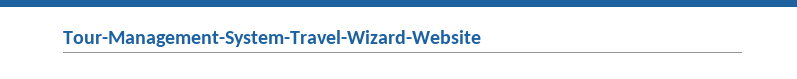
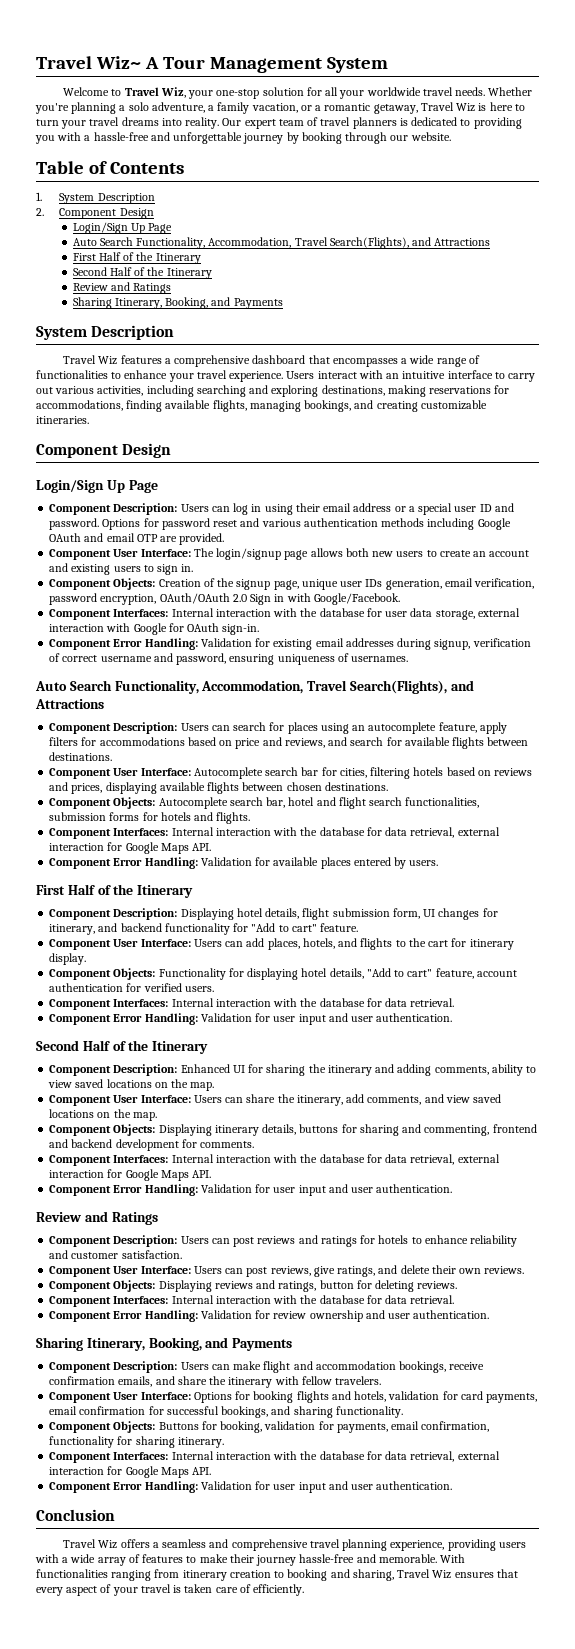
[63,30,481,47] Tour-Management-System-Travel-Wizard-Website -> [36,56,388,73] [63,87,533,99] [35,102,525,114] [36,117,522,129] [35,132,451,144] [36,161,184,174] [36,192,155,204] [36,208,154,219] [72,222,173,234] [72,237,491,249] [72,252,201,264] [72,267,212,279] [72,282,172,294] [72,297,283,309] [36,325,175,340] [63,355,480,367] [36,370,536,382] [36,385,510,397] [36,400,487,412] [36,416,89,424] [36,443,172,458] [36,480,158,493] [49,503,514,515] [49,518,511,530] [49,533,225,545] [49,548,530,560] [49,563,194,575] [49,578,535,590] [49,593,400,605] [49,608,520,620] [49,623,260,635] [49,638,531,650] [49,653,409,665] [35,680,474,694] [35,699,104,709] [49,722,507,734] [49,737,529,749] [49,752,113,761] [49,767,533,779] [49,782,388,794] [49,797,480,809] [49,812,251,824] [49,827,500,839] [49,842,212,854] [49,857,439,869] [36,884,194,898] [49,908,498,920] [49,923,359,935] [49,938,514,950] [49,953,87,965] [49,968,517,980] [49,983,214,992] [49,998,455,1010] [49,1013,453,1025] [36,1040,209,1054] [49,1064,537,1076] [48,1079,215,1091] [49,1094,502,1106] [49,1109,157,1121] [49,1124,537,1136] [49,1139,255,1151] [49,1154,500,1166] [49,1169,212,1181] [49,1184,453,1196] [36,1211,158,1225] [49,1235,518,1247] [49,1250,182,1259] [49,1265,525,1277] [49,1280,458,1292] [49,1295,455,1307] [49,1310,490,1322] [36,1337,293,1351] [49,1361,485,1373] [49,1376,382,1388] [49,1391,538,1403] [49,1406,403,1418] [49,1421,490,1433] [49,1436,224,1448] [49,1451,500,1463] [49,1466,212,1478] [49,1481,453,1493] [36,1509,115,1521] [63,1539,526,1551] [35,1554,466,1566] [36,1569,518,1581] [36,1584,305,1596] Travel Wiz~ A Tour Management System // Welcome to Travel Wiz, your one-stop solution for all your worldwide travel needs. Whether you're planning a solo adventure, a family vacation, or a romantic getaway, Travel Wiz is here to turn your travel dreams into reality. Our expert team of travel planners is dedicated to providing you with a hassle-free and unforgettable journey by booking through our website. // Table of Contents // 1. System Description // 2. Component Design // Login/Sign Up Page // Auto Search Functionality, Accommodation, Travel Search(Flights), and Attractions // First Half of the Itinerary // Second Half of the Itinerary // Review and Ratings // Sharing Itinerary, Booking, and Payments // System Description // Travel Wiz features a comprehensive dashboard that encompasses a wide range of functionalities to enhance your travel experience. Users interact with an intuitive interface to carry out various activities, including searching and exploring destinations, making reservations for accommodations, finding available flights, managing bookings, and creating customizable itineraries. // Component Design // Login/Sign Up Page // Component Description: Users can log in using their email address or a special user ID and password. Options for password reset and various authentication methods including Google OAuth and email OTP are provided. // Component User Interface: The login/signup page allows both new users to create an account and existing users to sign in. // Component Objects: Creation of the signup page, unique user IDs generation, email verification, password encryption, OAuth/OAuth 2.0 Sign in with Google/Facebook. // Component Interfaces: Internal interaction with the database for user data storage, external interaction with Google for OAuth sign-in. // Component Error Handling: Validation for existing email addresses during signup, verification of correct username and password, ensuring uniqueness of usernames. // Auto Search Functionality, Accommodation, Travel Search(Flights), and Attractions // Component Description: Users can search for places using an autocomplete feature, apply filters for accommodations based on price and reviews, and search for available flights between destinations. // Component User Interface: Autocomplete search bar for cities, filtering hotels based on reviews and prices, displaying available flights between chosen destinations. // Component Objects: Autocomplete search bar, hotel and flight search functionalities, submission forms for hotels and flights. // Component Interfaces: Internal interaction with the database for data retrieval, external interaction for Google Maps API. // Component Error Handling: Validation for available places entered by users. // First Half of the Itinerary // Component Description: Displaying hotel details, flight submission form, UI changes for itinerary, and backend functionality for "Add to cart" feature. // Component User Interface: Users can add places, hotels, and flights to the cart for itinerary display. // Component Objects: Functionality for displaying hotel details, "Add to cart" feature, account authentication for verified users. // Component Interfaces: Internal interaction with the database for data retrieval. // Component Error Handling: Validation for user input and user authentication. // Second Half of the Itinerary // Component Description: Enhanced UI for sharing the itinerary and adding comments, ability to view saved locations on the map. // Component User Interface: Users can share the itinerary, add comments, and view saved locations on the map. // Component Objects: Displaying itinerary details, buttons for sharing and commenting, frontend and backend development for comments. // Component Interfaces: Internal interaction with the database for data retrieval, external interaction for Google Maps API. // Component Error Handling: Validation for user input and user authentication. // Review and Ratings // Component Description: Users can post reviews and ratings for hotels to enhance reliability and customer satisfaction. // Component User Interface: Users can post reviews, give ratings, and delete their own reviews. // Component Objects: Displaying reviews and ratings, button for deleting reviews. // Component Interfaces: Internal interaction with the database for data retrieval. // Component Error Handling: Validation for review ownership and user authentication. // Sharing Itinerary, Booking, and Payments // Component Description: Users can make flight and accommodation bookings, receive confirmation emails, and share the itinerary with fellow travelers. // Component User Interface: Options for booking flights and hotels, validation for card payments, email confirmation for successful bookings, and sharing functionality. // Component Objects: Buttons for booking, validation for payments, email confirmation, functionality for sharing itinerary. // Component Interfaces: Internal interaction with the database for data retrieval, external interaction for Google Maps API. // Component Error Handling: Validation for user input and user authentication. // Conclusion // Travel Wiz offers a seamless and comprehensive travel planning experience, providing users with a wide array of features to make their journey hassle-free and memorable. With functionalities ranging from itinerary creation to booking and sharing, Travel Wiz ensures that every aspect of your travel is taken care of efficiently.

